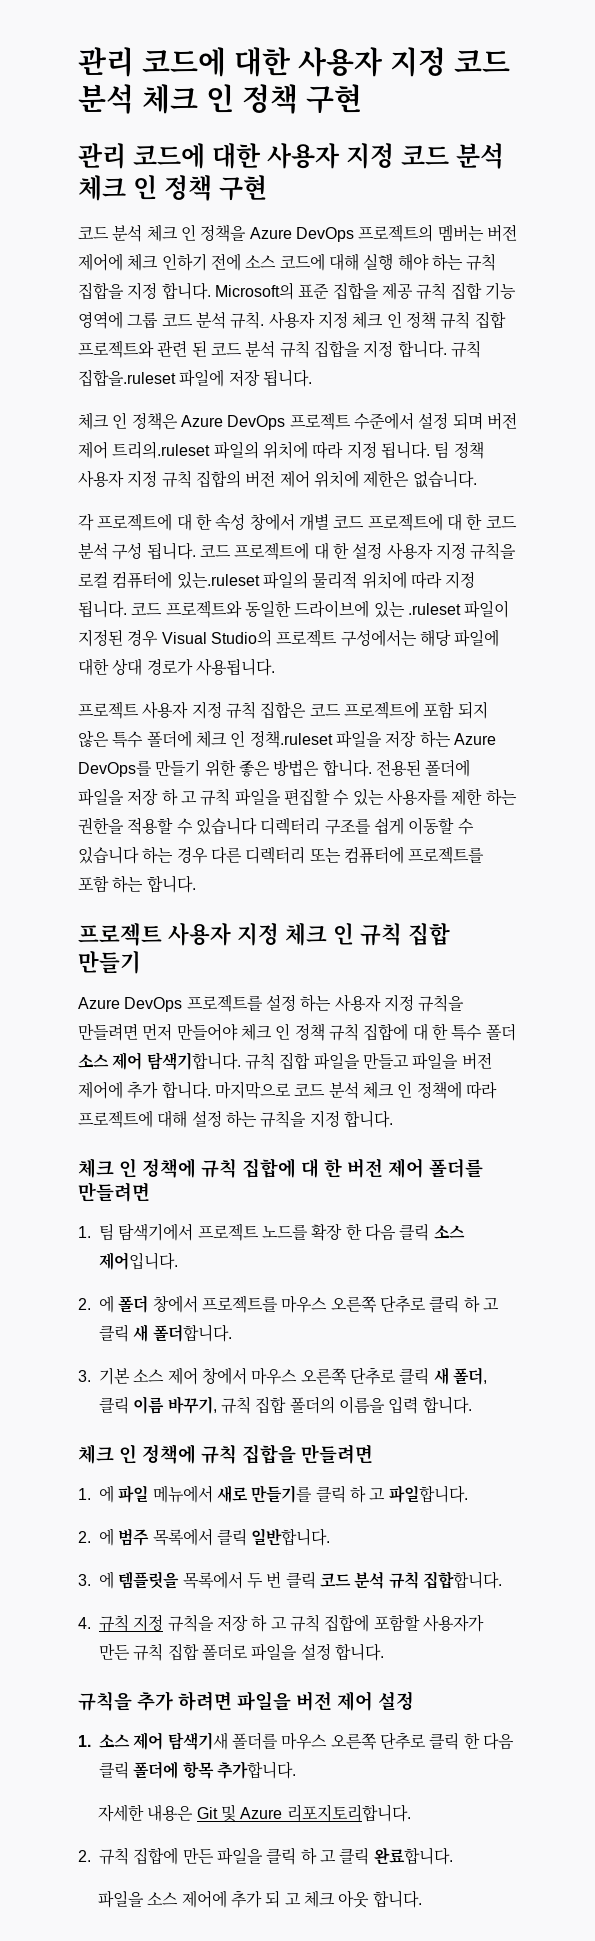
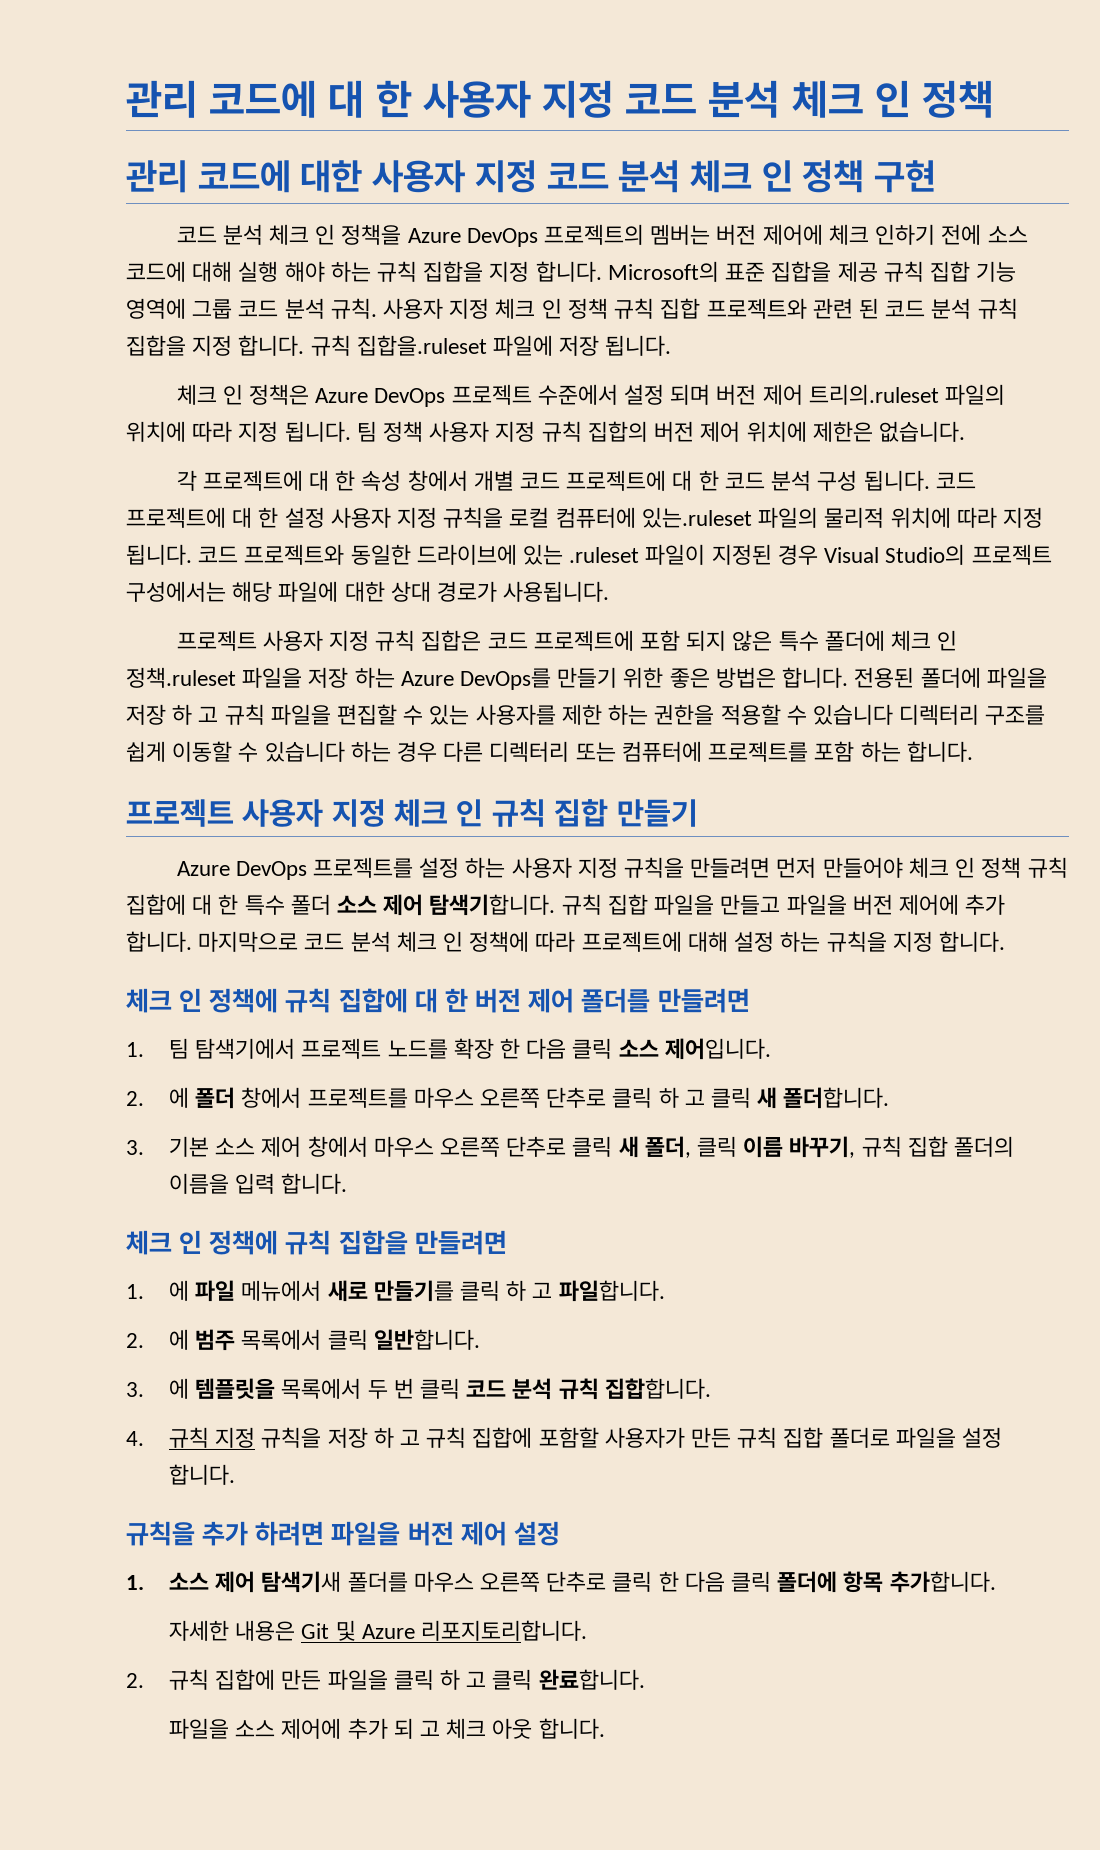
[78,47,510,77] [78,84,362,114] 관리 코드에 대한 사용자 지정 코드 분석 체크 인 정책 구현 -> [126,80,995,118] 관리 코드에 대 한 사용자 지정 코드 분석 체크 인 정책

